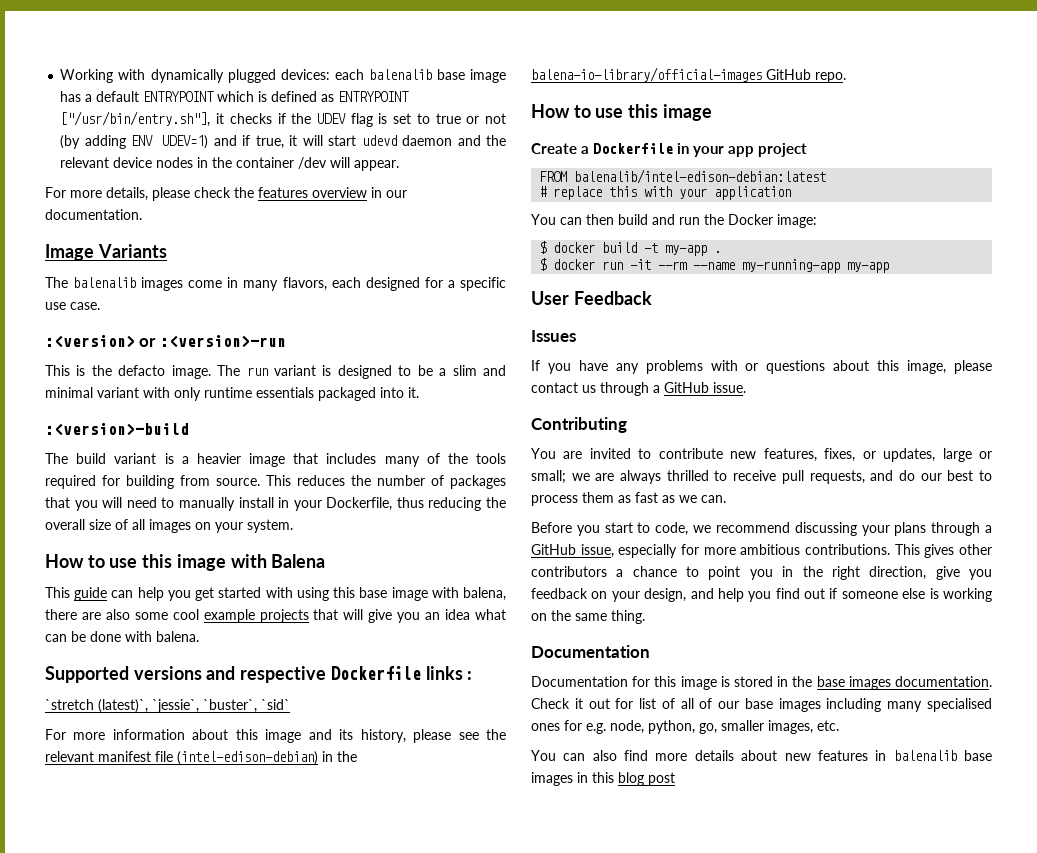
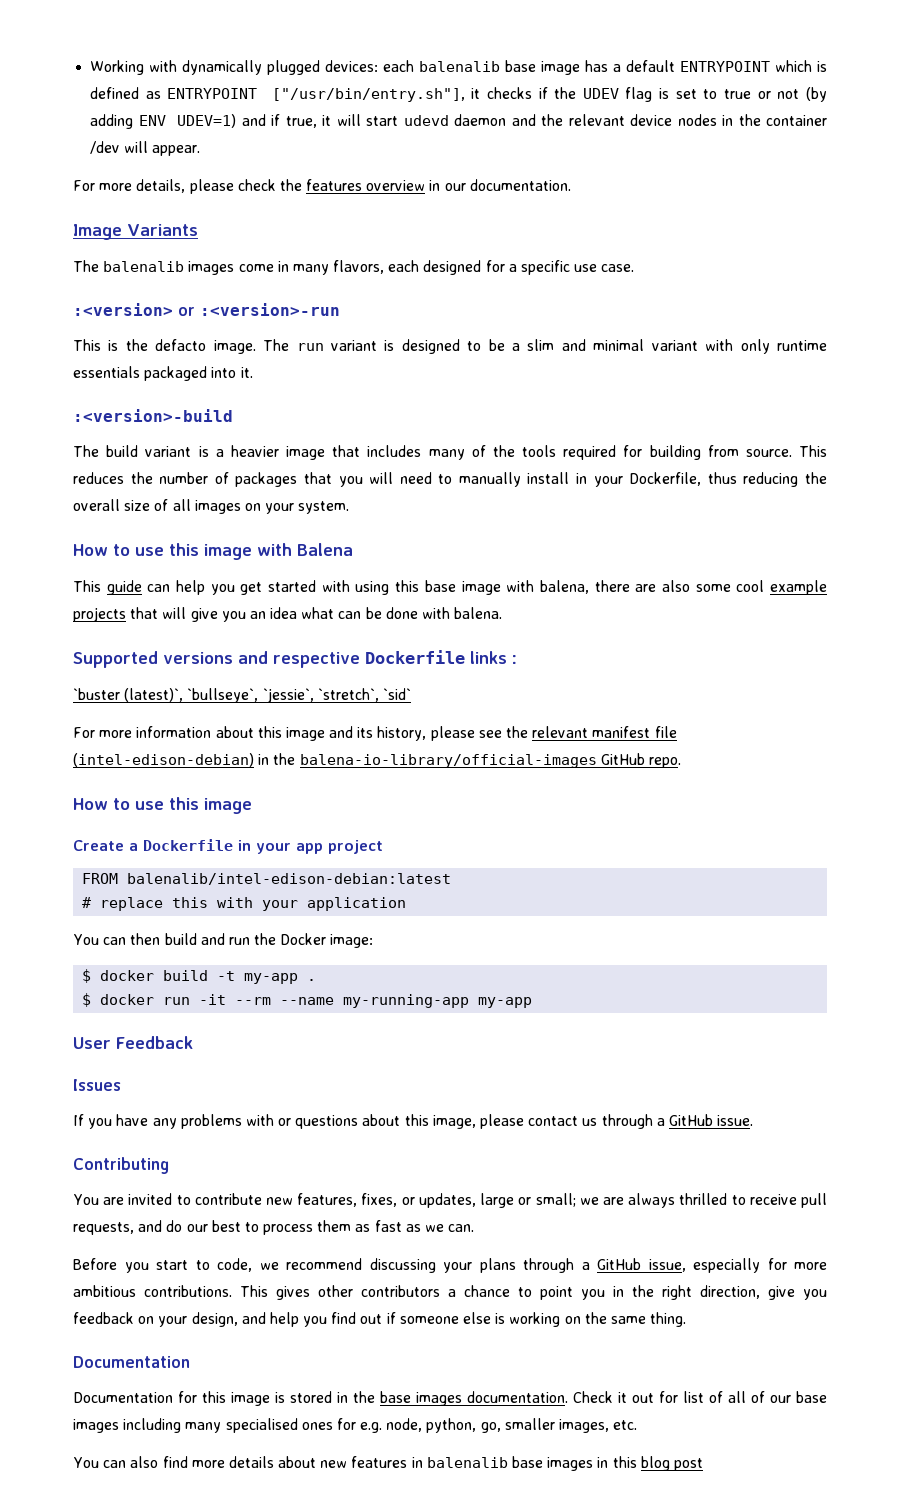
[45,699,257,713] `stretch (latest)`, `jessie`, `buster`, -> [73,688,379,703] `buster (latest)`, `bullseye`, `jessie`, `stretch`,

